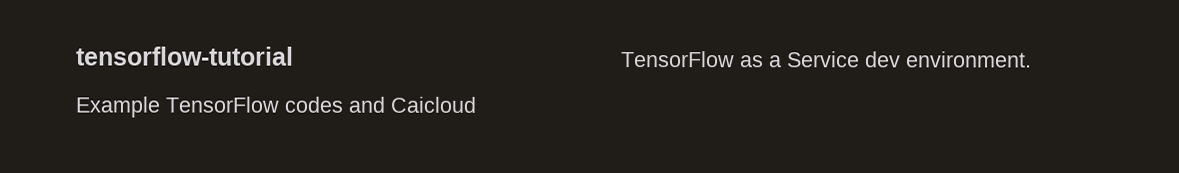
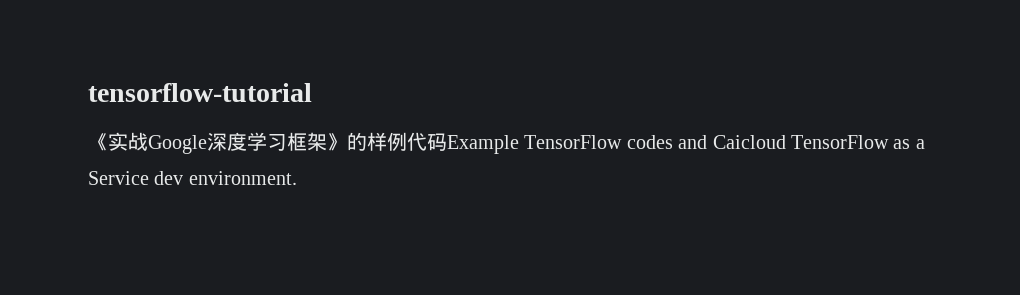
(294, 56) none -> [88,132,447,154] 《实战Google深度学习框架》的样例代码

